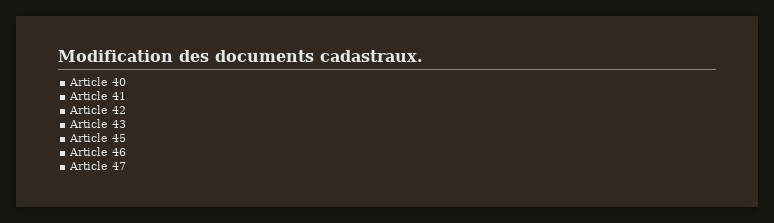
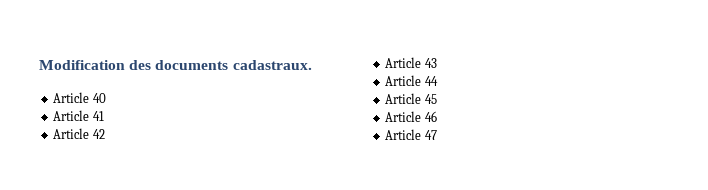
(127, 124) none -> [385,75,438,86] // Article 44

